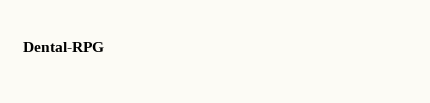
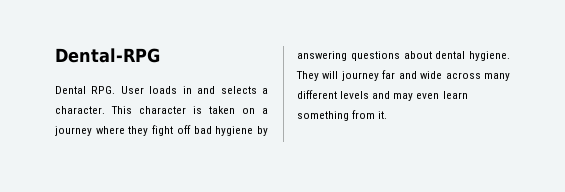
(104, 47) none -> [55,86,268,94] [55,106,268,114] [55,125,268,136] [297,51,510,61] [296,70,510,81] [297,90,468,101] [297,110,388,121] // Dental RPG. User loads in and selects a character. This character is taken on a journey where they fight off bad hygiene by answering questions about dental hygiene. They will journey far and wide across many different levels and may even learn something from it.

